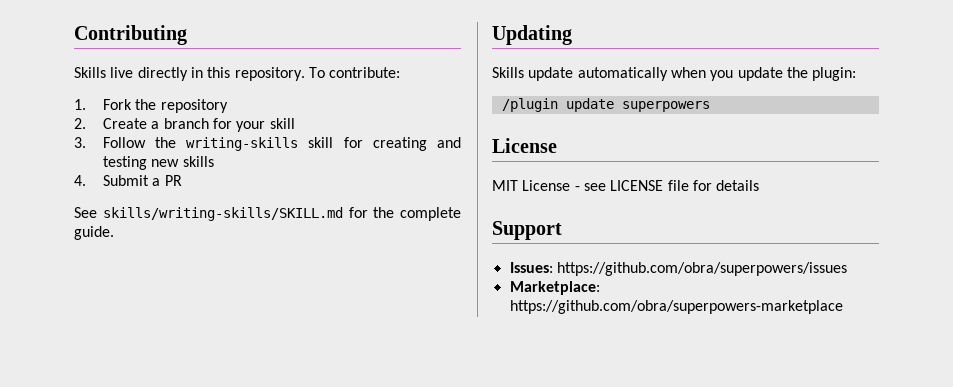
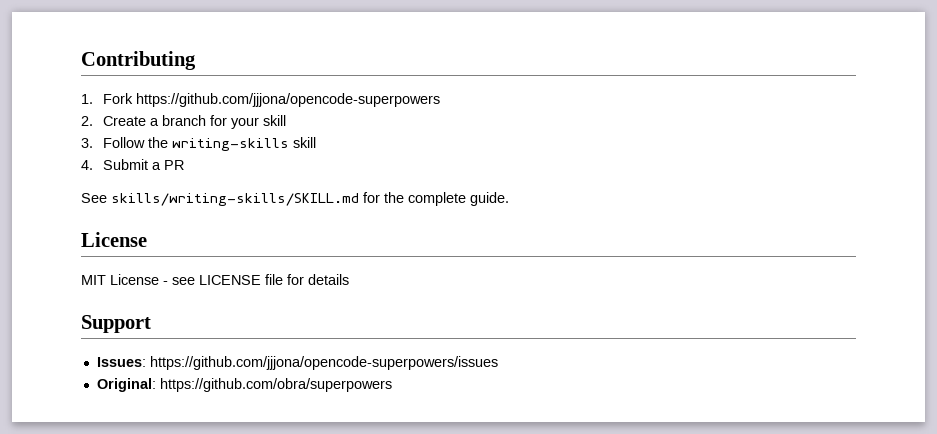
[74,67,401,81] // Skills live directly in this repository. To contribute: -> (196, 60) none
[135,99,228,113] the repository -> [136,93,441,107] https://github.com/jjjona/opencode-superpowers
[343,137,461,151] [102,156,214,170] for creating and testing new skills -> (317, 142) none
[492,25,572,45] [492,67,857,81] [501,98,710,112] // Updating // Skills update automatically when you update the plugin: // /plugin update superpowers -> (509, 199) none
[556,262,847,276] [509,281,600,295] [509,300,843,314] https://github.com/obra/superpowers/issues // Marketplace: https://github.com/obra/superpowers-marketplace -> [149,356,498,370] [96,378,392,392] https://github.com/jjjona/opencode-superpowers/issues // Original: https://github.com/obra/superpowers

